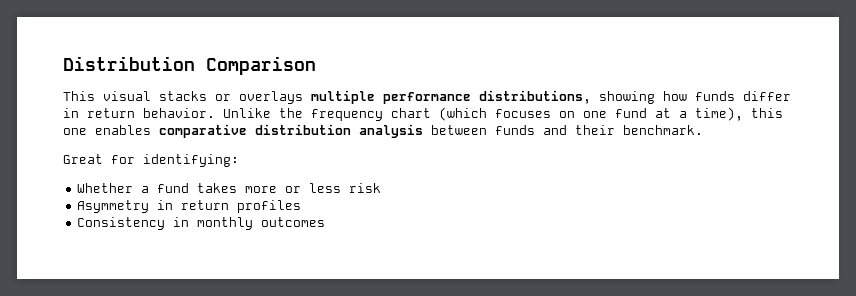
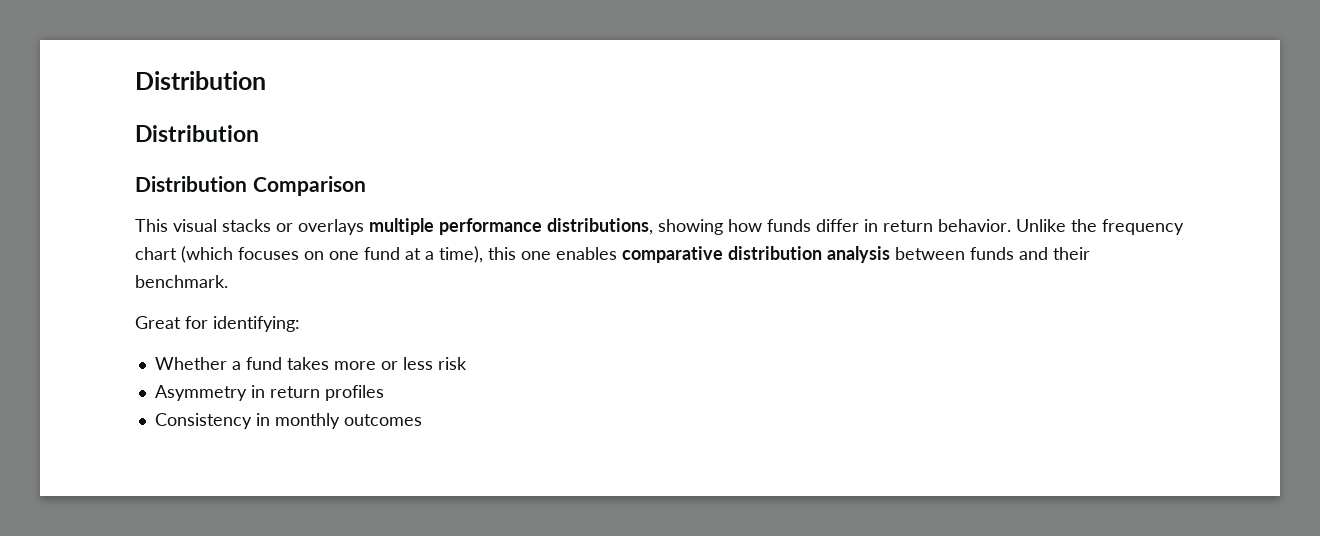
[63,56,195,71] Distribution -> [135,71,266,90] [135,125,259,142] [135,176,247,192] Distribution // Distribution // Distribution

